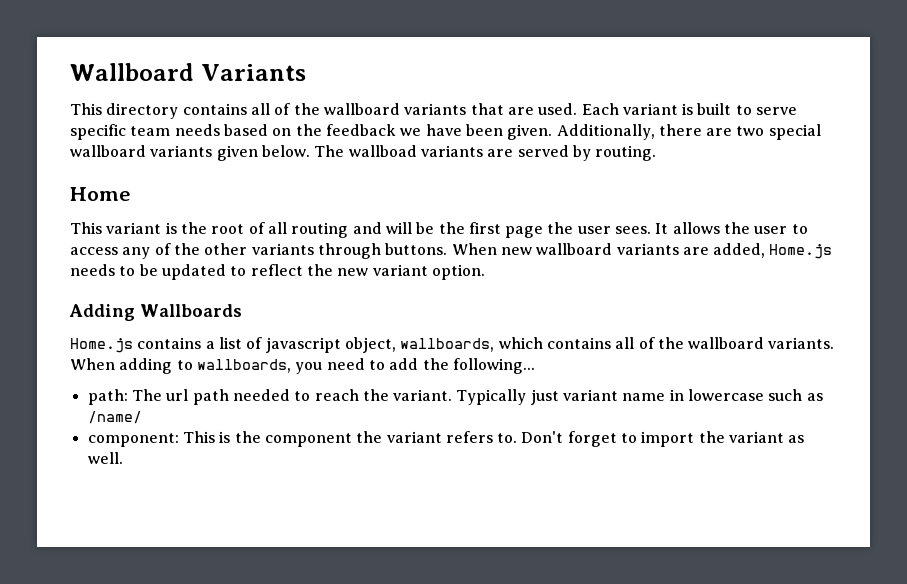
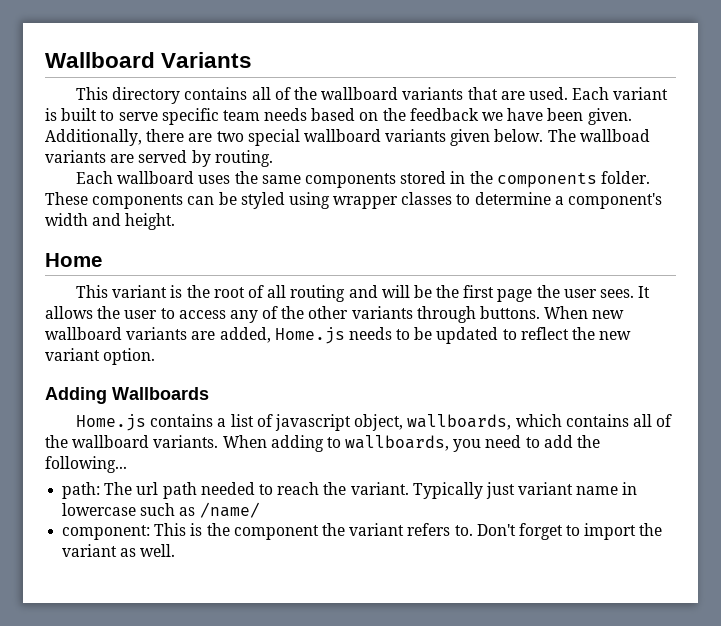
(657, 153) none -> [76,171,650,188] [45,192,663,209] [45,213,176,230] // Each wallboard uses the same components stored in the components folder. These components can be styled using wrapper classes to determine a component's width and height.

